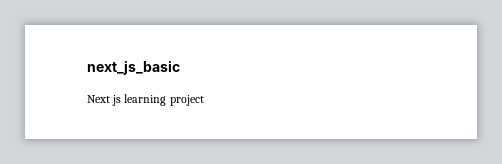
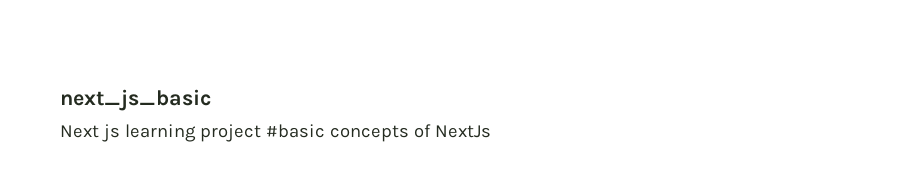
(204, 100) none -> [265,124,491,142] #basic concepts of NextJs

